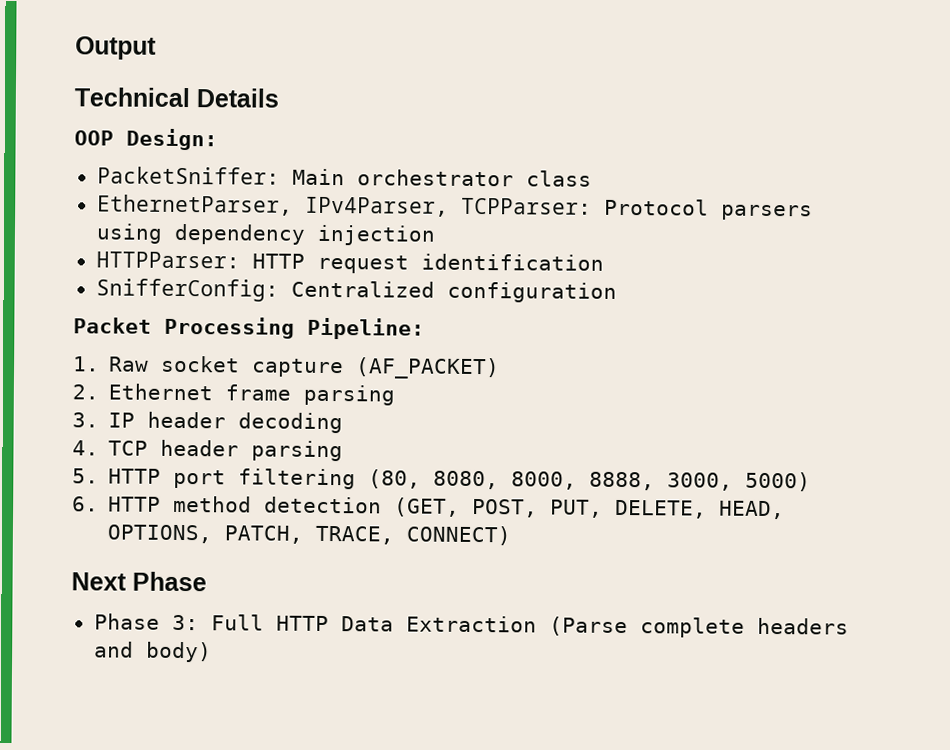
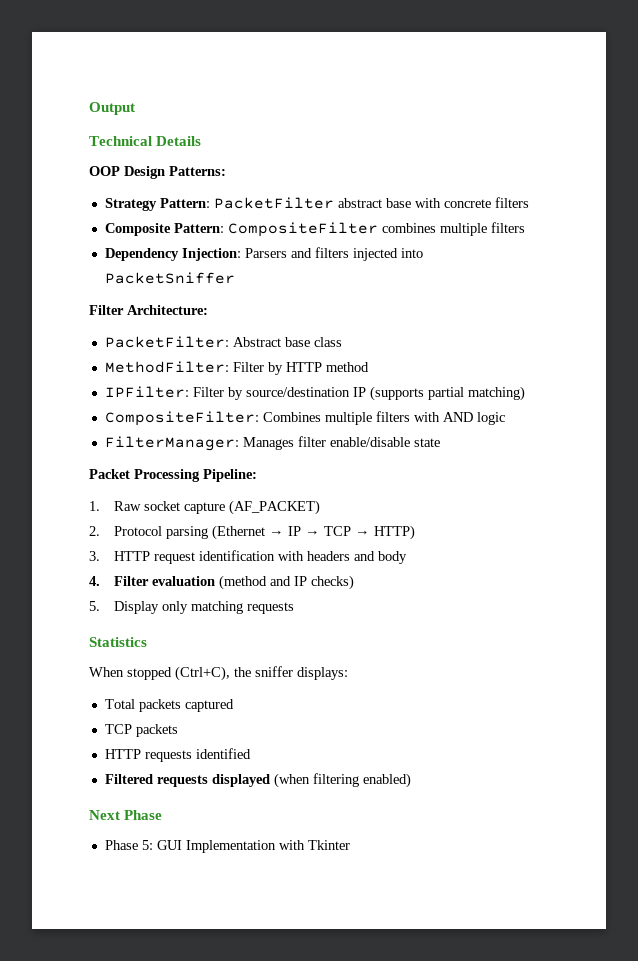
[126,128,218,151] [96,166,592,187] [96,194,813,221] [95,223,436,246] [95,251,604,274] [95,278,617,303] Design: // PacketSniffer: Main orchestrator class // EthernetParser, IPv4Parser, TCPParser: Protocol parsers using dependency injection // HTTPParser: HTTP request identification // SnifferConfig: Centralized configuration -> [124,166,226,179] [104,197,529,211] [104,222,525,237] [104,247,423,261] [104,272,235,284] [89,305,208,315] [104,336,342,348] [104,361,369,375] [104,386,525,401] [104,411,505,426] [104,436,440,451] Design Patterns: // Strategy Pattern: PacketFilter abstract base with concrete filters // Composite Pattern: CompositeFilter combines multiple filters // Dependency Injection: Parsers and filters injected into PacketSniffer // Filter Architecture: // PacketFilter: Abstract base class // MethodFilter: Filter by HTTP method // IPFilter: Filter by source/destination IP (supports partial matching) // CompositeFilter: Combines multiple filters with AND logic // FilterManager: Manages filter enable/disable state
[108,383,396,406] [72,411,344,434] [72,439,344,462] [72,468,812,492] [72,495,786,520] [107,524,512,546] [71,571,207,592] [93,613,849,638] [93,641,212,663] Ethernet frame parsing // 3. IP header decoding // 4. TCP header parsing // 5. HTTP port filtering (80, 8080, 8000, 8888, 3000, 5000) // 6. HTTP method detection (GET, POST, PUT, DELETE, HEAD, OPTIONS, PATCH, TRACE, CONNECT) // Next Phase // Phase 3: Full HTTP Data Extraction (Parse complete headers and body) -> [113,525,415,540] [89,550,407,564] [89,575,354,590] [89,601,294,614] [89,637,147,647] [89,666,348,681] [104,699,234,712] [104,724,178,737] [104,748,251,762] [104,773,411,788] [89,810,163,820] [104,840,350,853] Protocol parsing (Ethernet → IP → TCP → HTTP) // 3. HTTP request identification with headers and body // 4. Filter evaluation (method and IP checks) // 5. Display only matching requests // Statistics // When stopped (Ctrl+C), the sniffer displays: // Total packets captured // TCP packets // HTTP requests identified // Filtered requests displayed (when filtering enabled) // Next Phase // Phase 5: GUI Implementation with Tkinter

